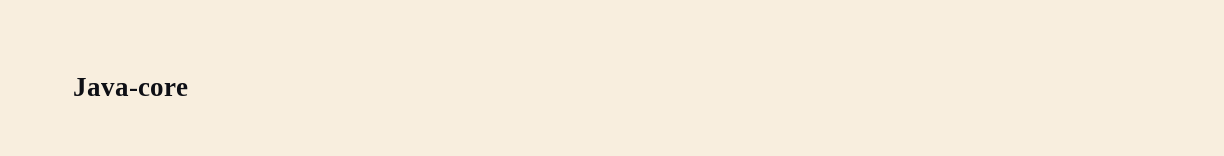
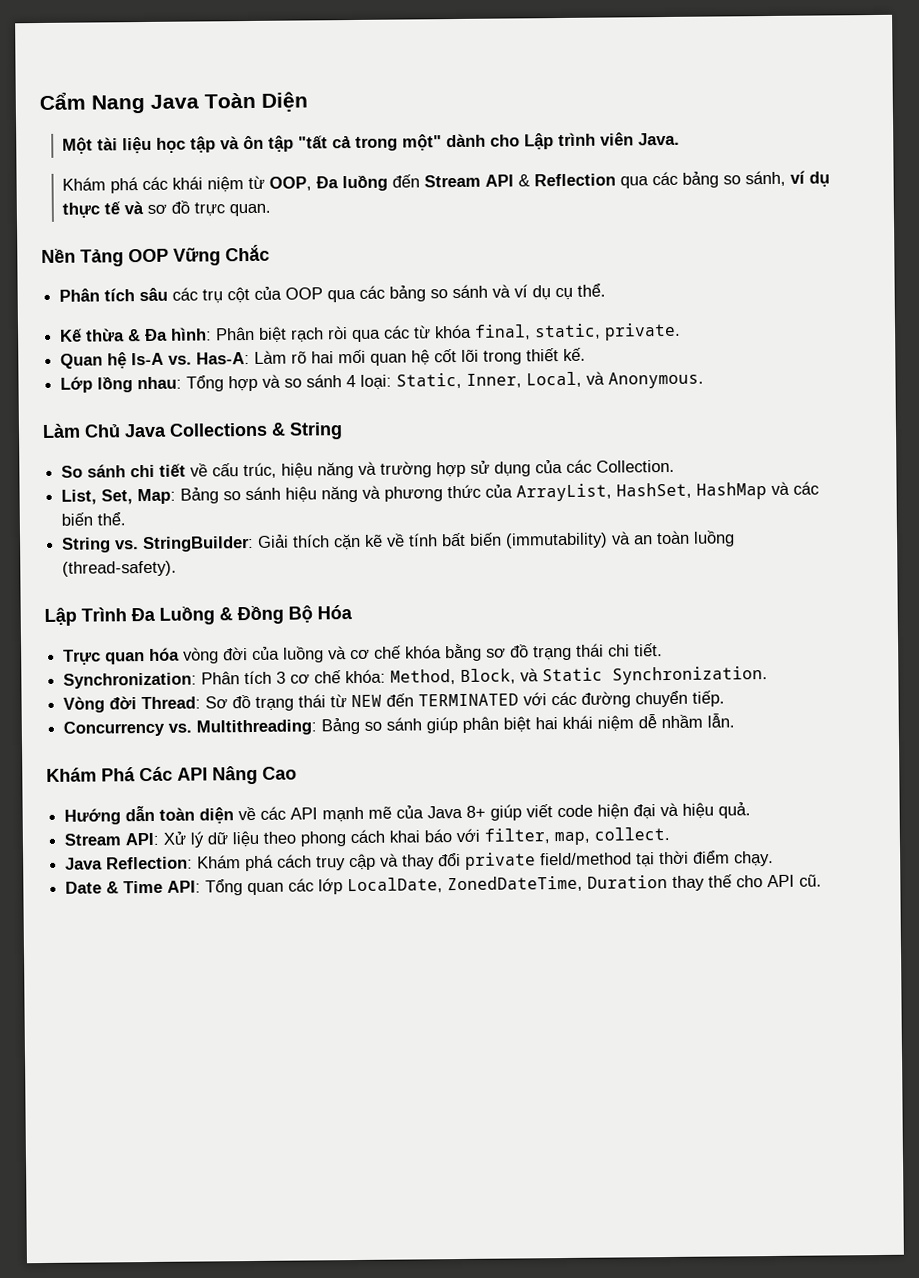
[73,78,188,96] Java-core -> [39,91,308,114] [62,132,681,154] [62,170,831,194] [62,200,272,218] [41,244,270,267] [59,283,607,304] [60,322,682,343] [60,347,587,369] [60,371,705,393] [42,422,343,440] [61,459,676,479] [61,481,820,505] [61,512,127,526] [62,530,736,553] [62,560,178,577] [44,605,353,626] [63,643,664,665] [63,666,769,689] [63,690,726,713] [63,713,736,737] [46,765,297,785] [64,802,752,825] [64,826,671,848] [65,850,775,872] [65,874,823,896] Cẩm Nang Java Toàn Diện // Một tài liệu học tập và ôn tập "tất cả trong một" dành cho Lập trình viên Java. // Khám phá các khái niệm từ OOP, Đa luồng đến Stream API & Reflection qua các bảng so sánh, ví dụ thực tế và sơ đồ trực quan. // Nền Tảng OOP Vững Chắc // Phân tích sâu các trụ cột của OOP qua các bảng so sánh và ví dụ cụ thể. // Kế thừa & Đa hình: Phân biệt rạch ròi qua các từ khóa final, static, private. // Quan hệ Is-A vs. Has-A: Làm rõ hai mối quan hệ cốt lõi trong thiết kế. // Lớp lồng nhau: Tổng hợp và so sánh 4 loại: Static, Inner, Local, và Anonymous. // Làm Chủ Java Collections & String // So sánh chi tiết về cấu trúc, hiệu năng và trường hợp sử dụng của các Collection. // List, Set, Map: Bảng so sánh hiệu năng và phương thức của ArrayList, HashSet, HashMap và các biến thể. // String vs. StringBuilder: Giải thích cặn kẽ về tính bất biến (immutability) và an toàn luồng (thread-safety). // Lập Trình Đa Luồng & Đồng Bộ Hóa // Trực quan hóa vòng đời của luồng và cơ chế khóa bằng sơ đồ trạng thái chi tiết. // Synchronization: Phân tích 3 cơ chế khóa: Method, Block, và Static Synchronization. // Vòng đời Thread: Sơ đồ trạng thái từ NEW đến TERMINATED với các đường chuyển tiếp. // Concurrency vs. Multithreading: Bảng so sánh giúp phân biệt hai khái niệm dễ nhầm lẫn. // Khám Phá Các API Nâng Cao // Hướng dẫn toàn diện về các API mạnh mẽ của Java 8+ giúp viết code hiện đại và hiệu quả. // Stream API: Xử lý dữ liệu theo phong cách khai báo với filter, map, collect. // Java Reflection: Khám phá cách truy cập và thay đổi private field/method tại thời điểm chạy. // Date & Time API: Tổng quan các lớp LocalDate, ZonedDateTime, Duration thay thế cho API cũ.

